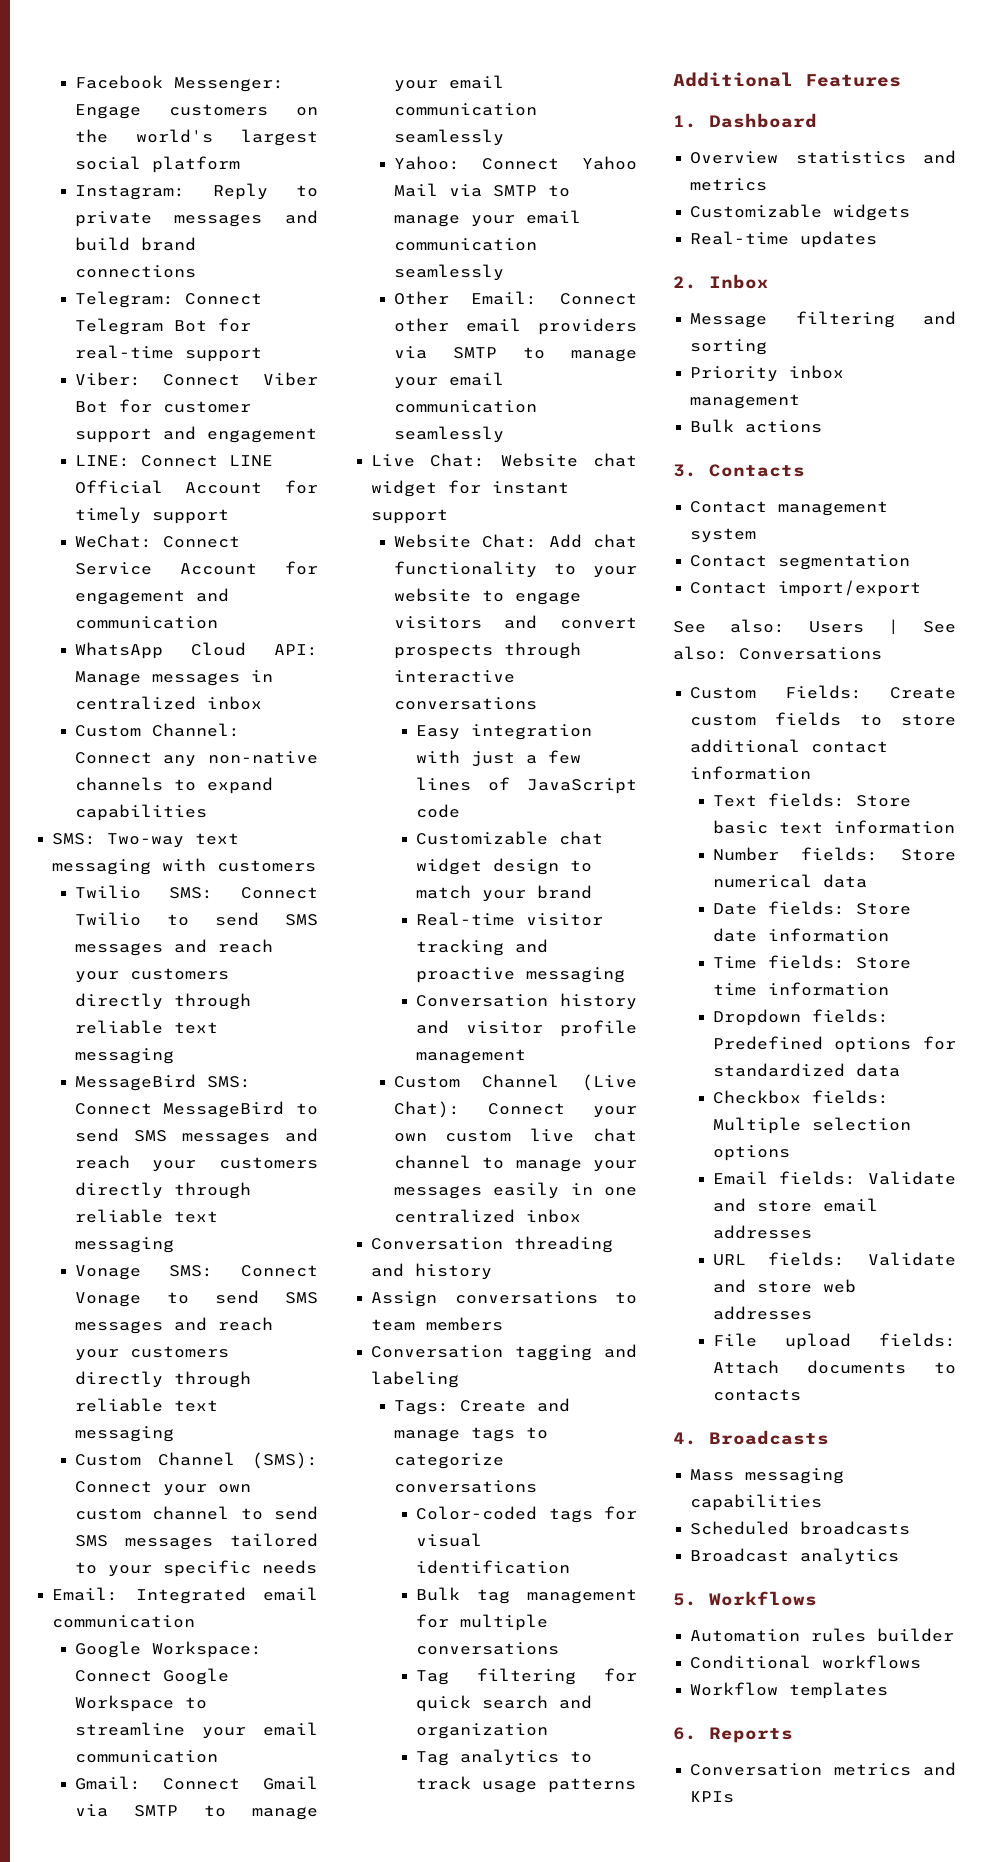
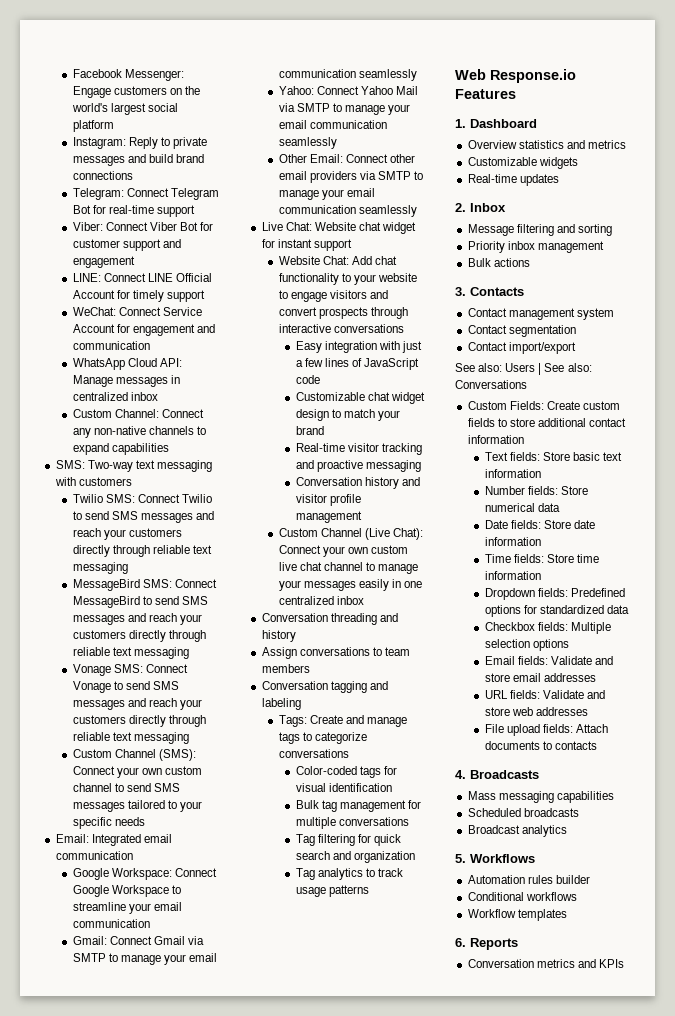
[673,72,793,87] Additional -> [455,69,576,83] Web Response.io

